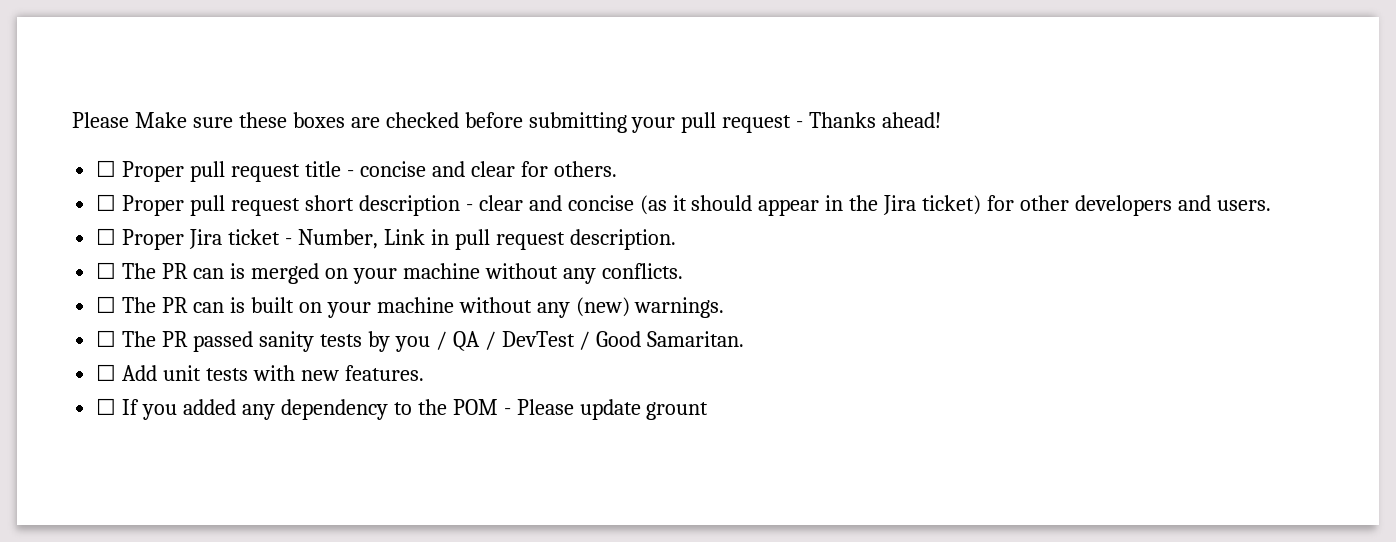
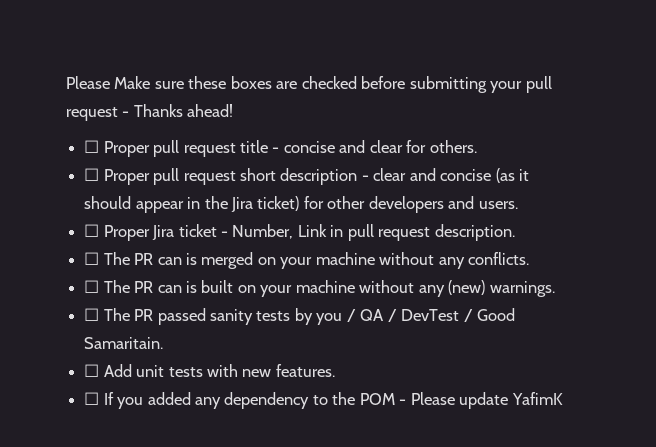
[647,331,745,347] Samaritan. -> [84,337,164,349] Samaritain.
[646,402,709,420] grount -> [511,392,563,405] YafimK

